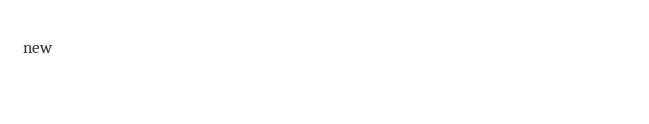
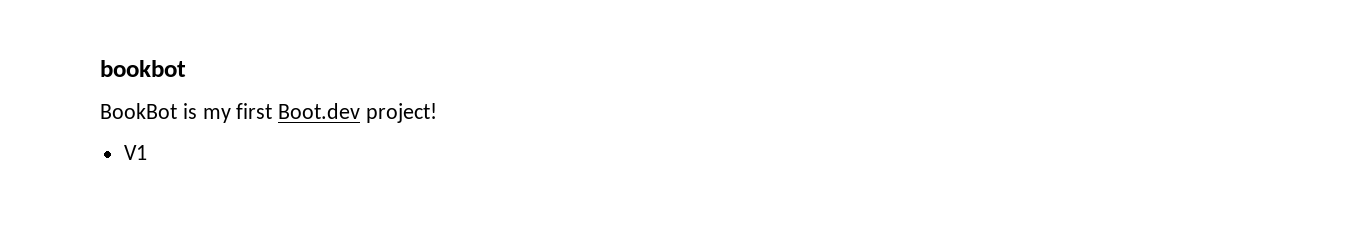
[23,45,53,53] new -> [100,60,186,77] [100,103,438,123] [123,145,147,160] bookbot // BookBot is my first Boot.dev project! // V1

